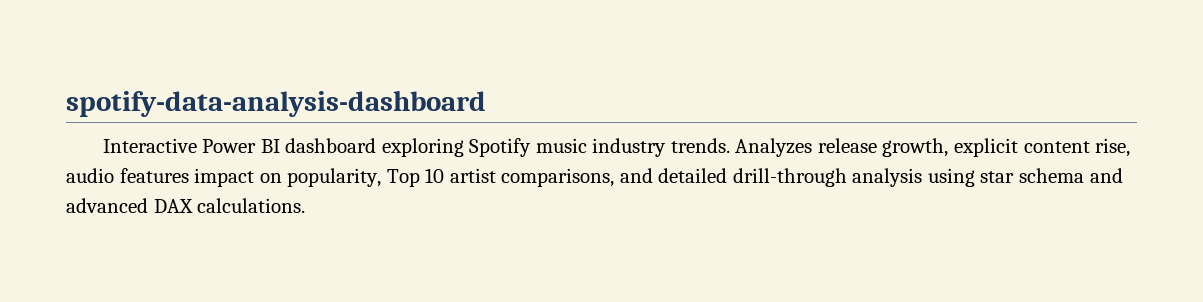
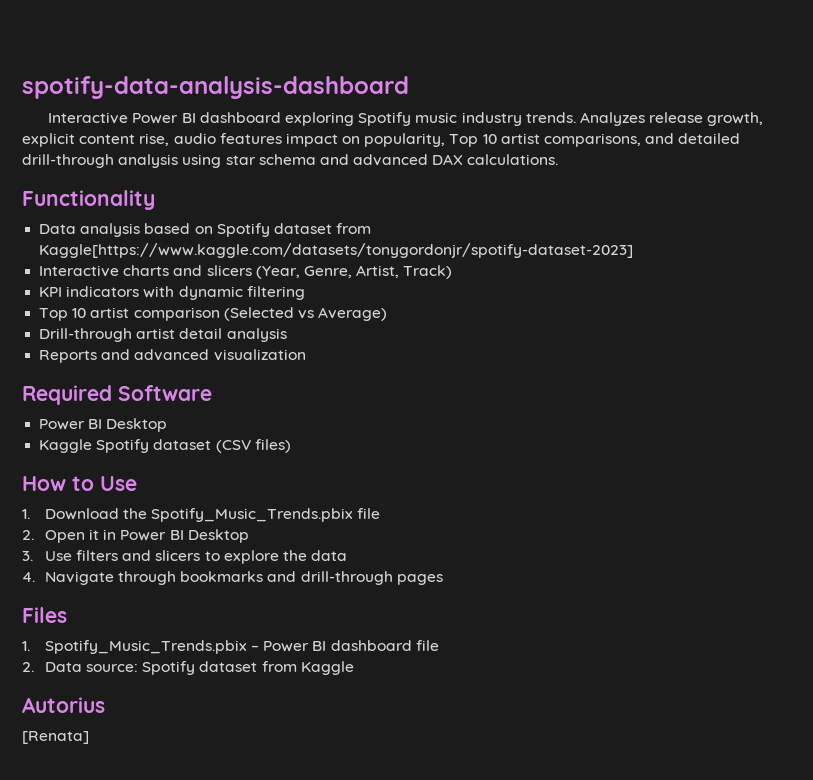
(306, 205) none -> [22,190,155,210] [39,223,372,237] [39,243,634,258] [39,265,453,279] [39,286,305,300] [39,307,388,321] [39,328,287,342] [39,349,306,363] [22,385,212,405] [39,418,168,432] [39,439,291,453] [22,476,137,491] [22,508,381,522] [22,529,249,543] [22,550,348,564] [22,571,443,585] [22,607,67,623] [22,640,439,654] [22,661,354,675] [22,697,105,713] [22,731,89,744] // Functionality // Data analysis based on Spotify dataset from Kaggle[https://www.kaggle.com/datasets/tonygordonjr/spotify-dataset-2023] // Interactive charts and slicers (Year, Genre, Artist, Track) // KPI indicators with dynamic filtering // Top 10 artist comparison (Selected vs Average) // Drill-through artist detail analysis // Reports and advanced visualization // Required Software // Power BI Desktop // Kaggle Spotify dataset (CSV files) // How to Use // 1. Download the Spotify_Music_Trends.pbix file // 2. Open it in Power BI Desktop // 3. Use filters and slicers to explore the data // 4. Navigate through bookmarks and drill-through pages // Files // 1. Spotify_Music_Trends.pbix – Power BI dashboard file // 2. Data source: Spotify dataset from Kaggle // Autorius // [Renata]

